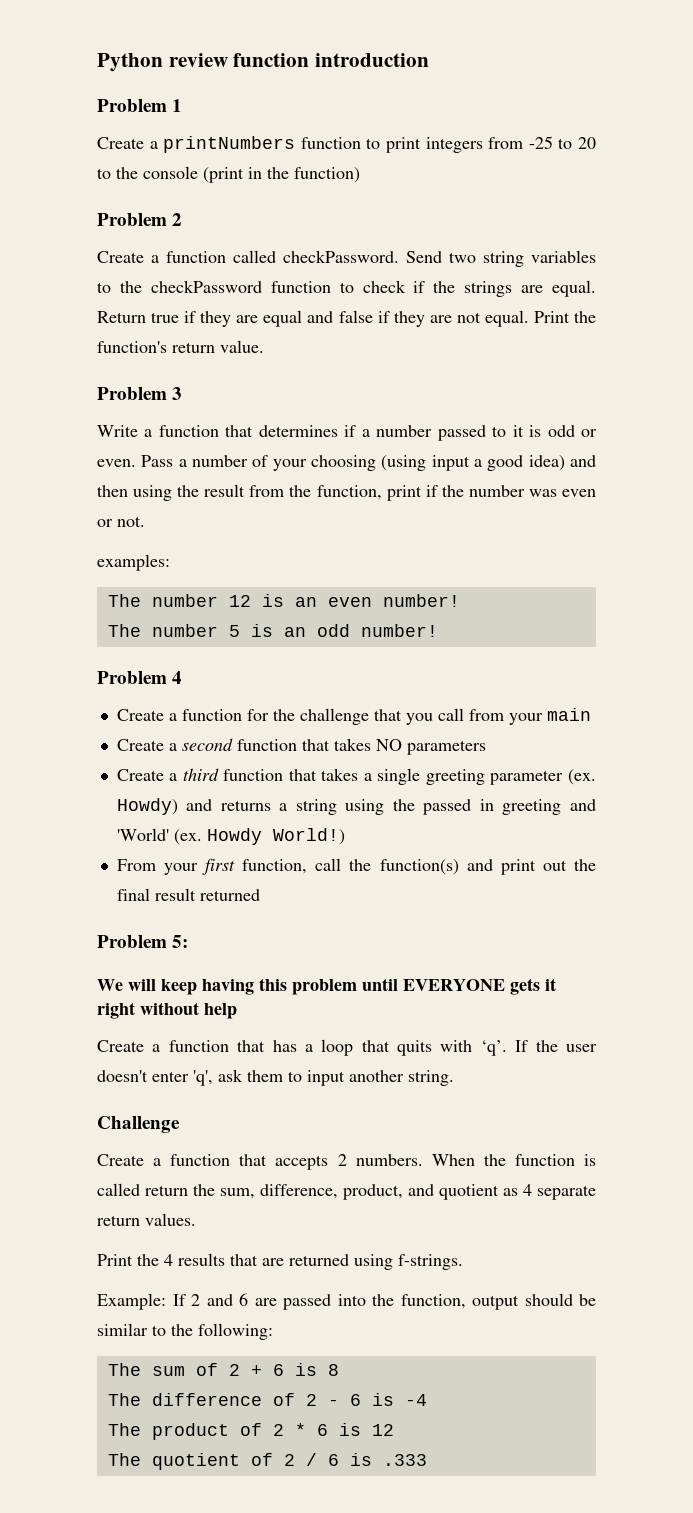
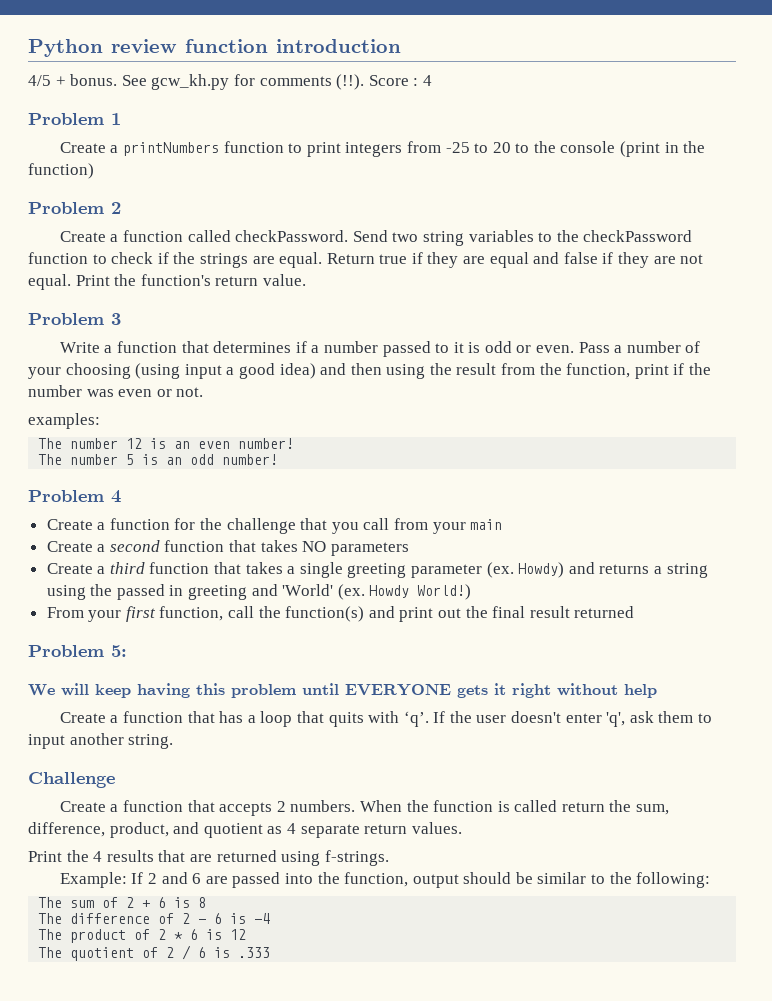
(430, 60) none -> [28,74,432,90] // 4/5 + bonus. See gcw_kh.py for comments (!!). Score : 4

